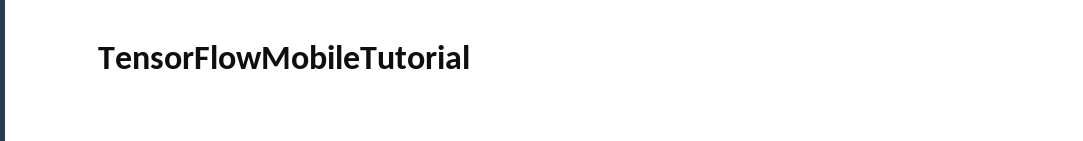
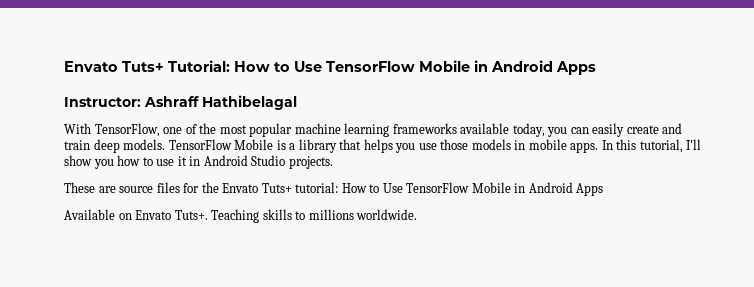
[98,45,470,69] TensorFlowMobileTutorial -> [64,60,596,75] [64,95,297,110] [64,123,683,137] [64,139,702,153] [64,155,333,169] [64,182,604,196] [64,209,418,223] Envato Tuts+ Tutorial: How to Use TensorFlow Mobile in Android Apps // Instructor: Ashraff Hathibelagal // With TensorFlow, one of the most popular machine learning frameworks available today, you can easily create and train deep models. TensorFlow Mobile is a library that helps you use those models in mobile apps. In this tutorial, I'll show you how to use it in Android Studio projects. // These are source files for the Envato Tuts+ tutorial: How to Use TensorFlow Mobile in Android Apps // Available on Envato Tuts+. Teaching skills to millions worldwide.

